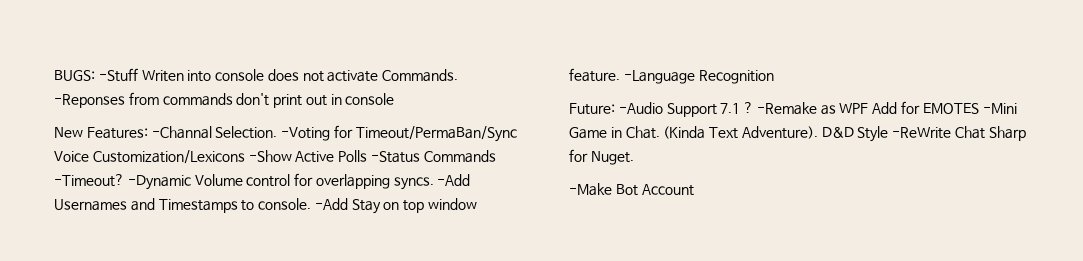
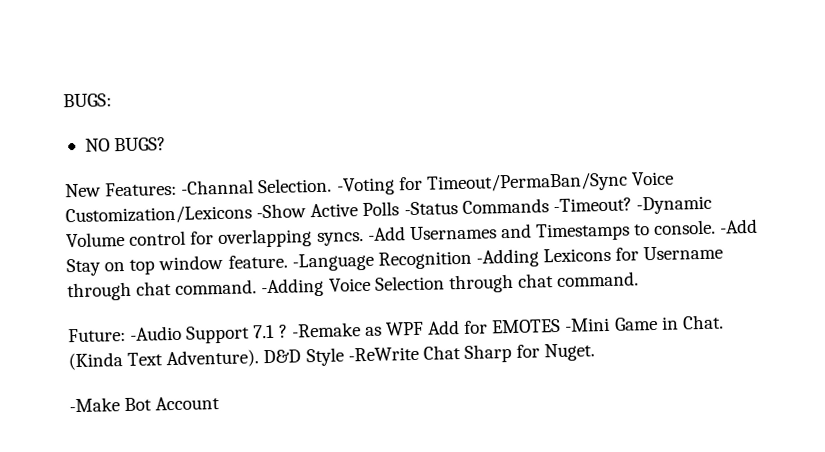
[98,68,459,82] [54,92,395,108] -Stuff Writen into console does not activate Commands. -Reponses from commands don't print out in console -> [84,137,167,152] // NO BUGS?
(774, 77) none -> [475,245,724,268] [67,271,640,302] -Adding Lexicons for Username through chat command. -Adding Voice Selection through chat command.

